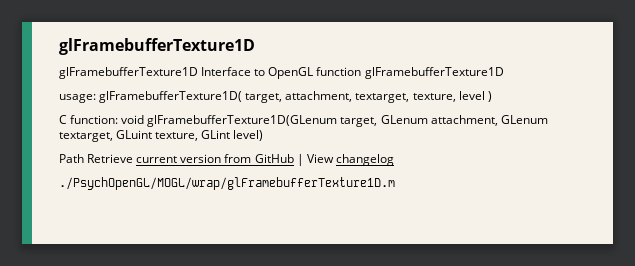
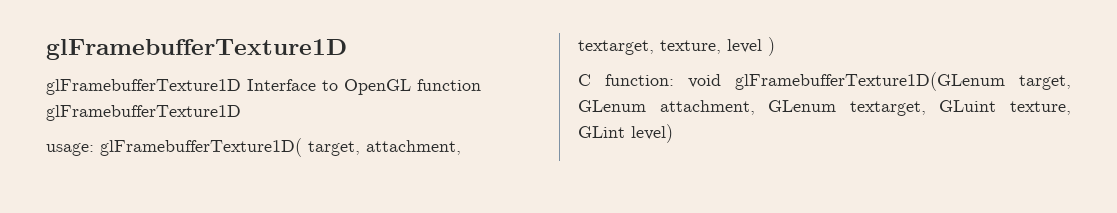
[59,154,394,166] [59,177,395,190] // Path Retrieve current version from GitHub | View changelog // ./PsychOpenGL/MOGL/wrap/glFramebufferTexture1D.m -> (673, 133) none

